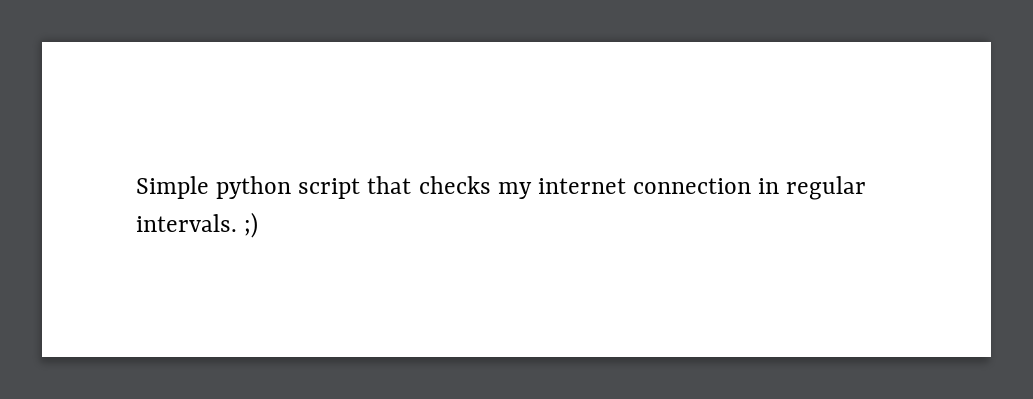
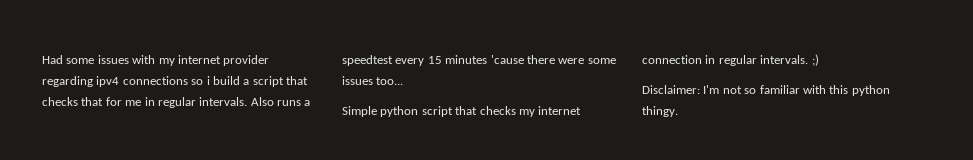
(136, 187) none -> [42,55,270,66] [42,76,308,87] [42,97,311,108] [342,55,616,66] [342,76,404,85] Had some issues with my internet provider regarding ipv4 connections so i build a script that checks that for me in regular intervals. Also runs a speedtest every 15 minutes 'cause there were some issues too... //
(259, 225) none -> [642,85,890,96] [642,106,678,117] // Disclaimer: I'm not so familiar with this python thingy.

